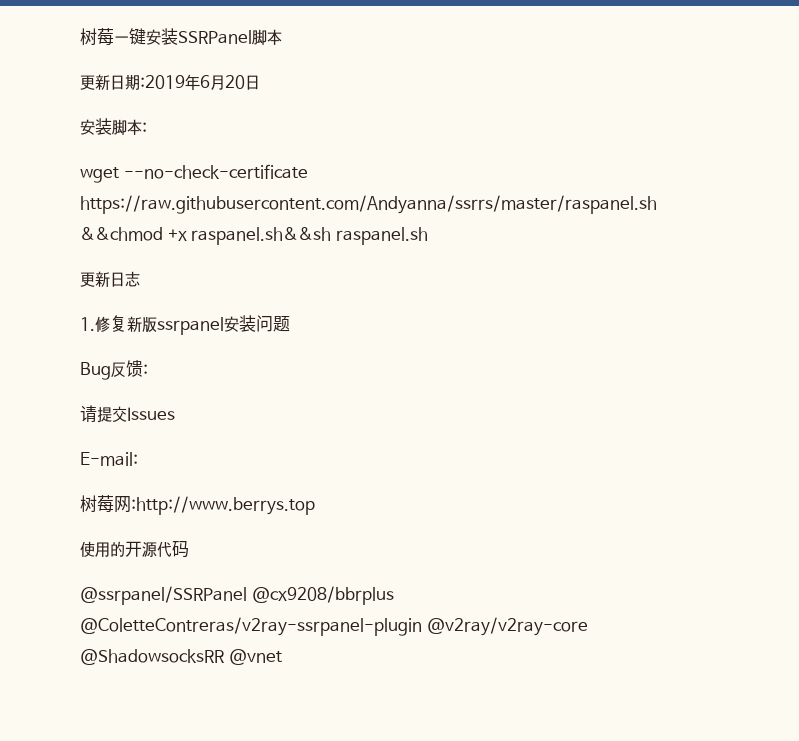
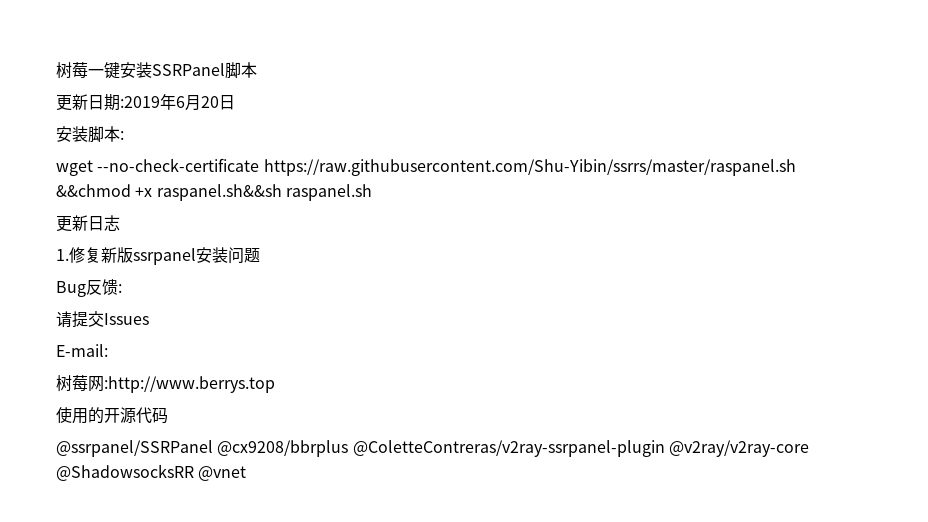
[80,195,657,214] https://raw.githubusercontent.com/Andyanna/ssrrs/master/raspanel.sh -> [263,159,796,176] https://raw.githubusercontent.com/Shu-Yibin/ssrrs/master/raspanel.sh

